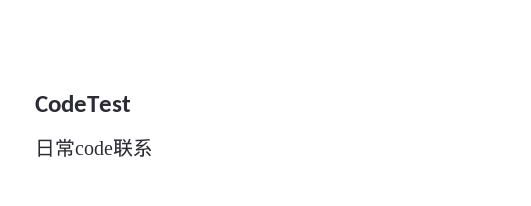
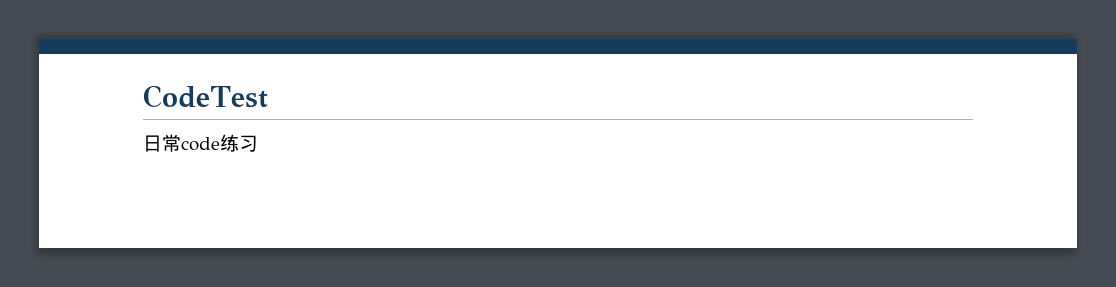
[113,138,153,157] 联系 -> [220,134,258,152] 练习

